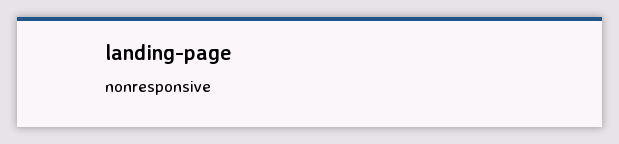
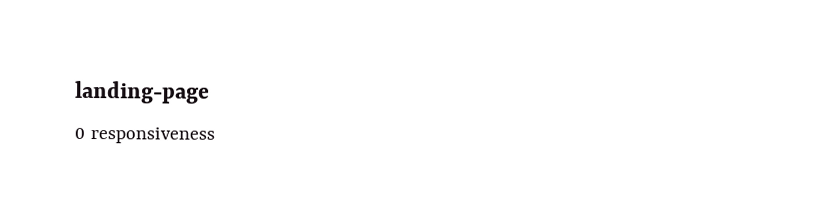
[105,81,211,95] nonresponsive -> [74,127,215,144] 0 responsiveness

